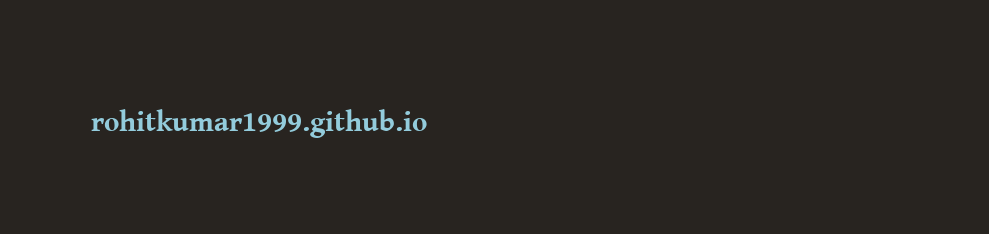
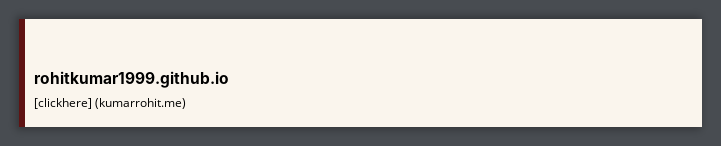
(427, 123) none -> [34,98,187,109] // [clickhere] (kumarrohit.me)

